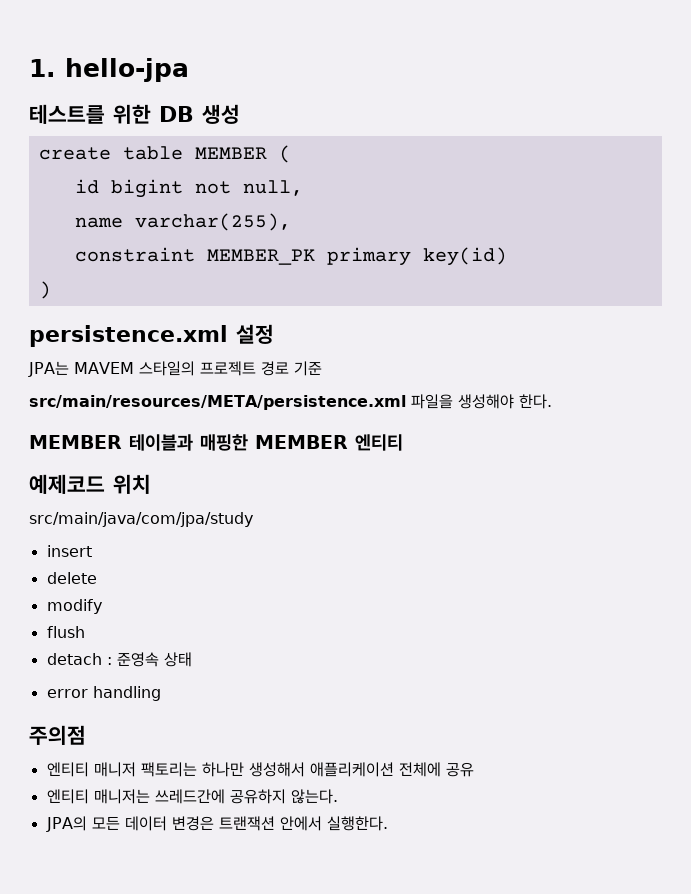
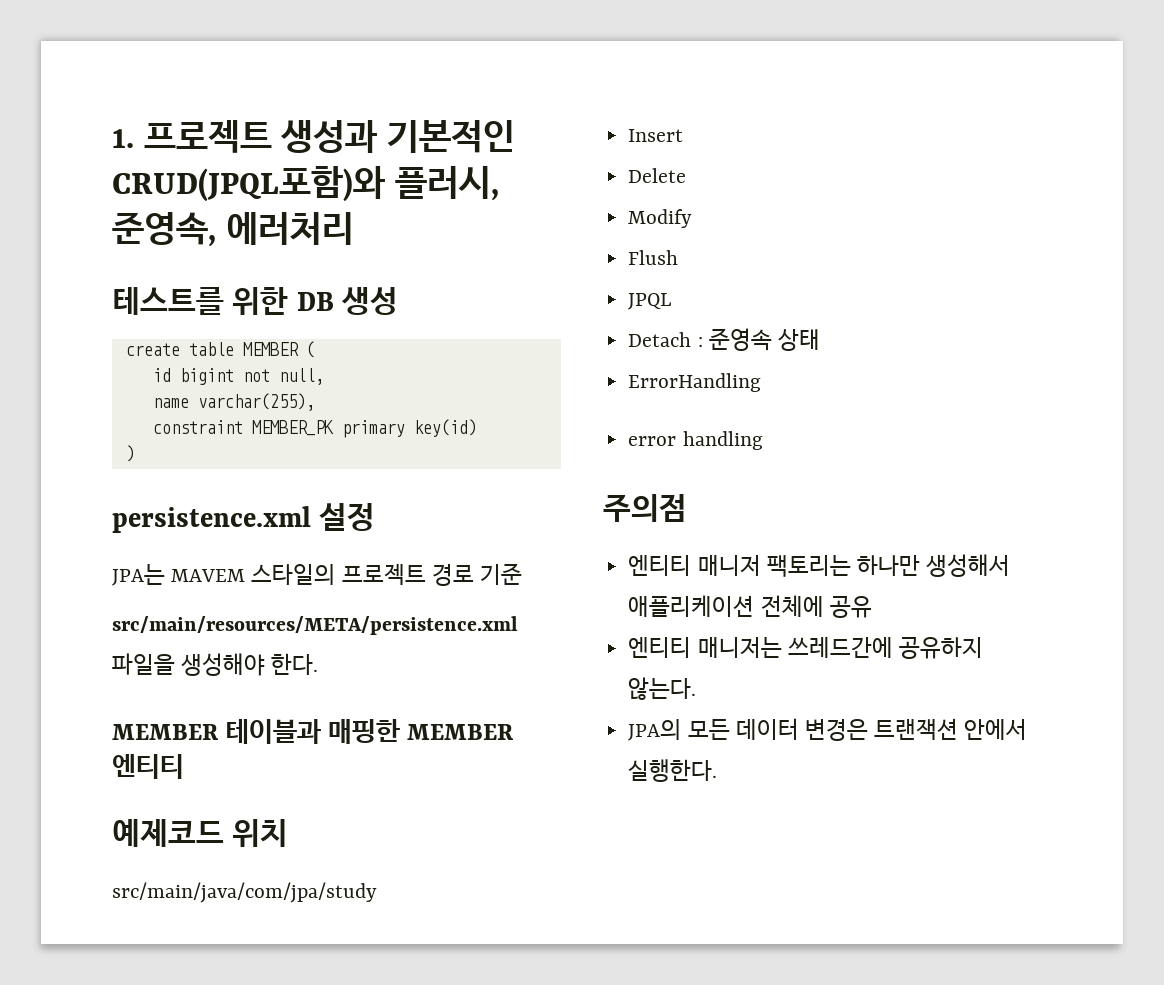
[65,58,189,82] hello-jpa -> [143,120,516,153] [112,166,499,202] [112,212,354,247] 프로젝트 생성과 기본적인 CRUD(JPQL포함)와 플러시, 준영속, 에러처리
[46,545,92,557] [46,572,97,584] [46,599,102,614] [46,626,85,638] [46,653,102,665] insert // delete // modify // flush // detach -> [628,129,684,142] [628,168,687,183] [628,209,693,228] [628,250,679,265] [628,293,672,310] [628,332,692,347] Insert // Delete // Modify // Flush // JPQL // Detach
(192, 659) none -> [628,373,762,392] // ErrorHandling

